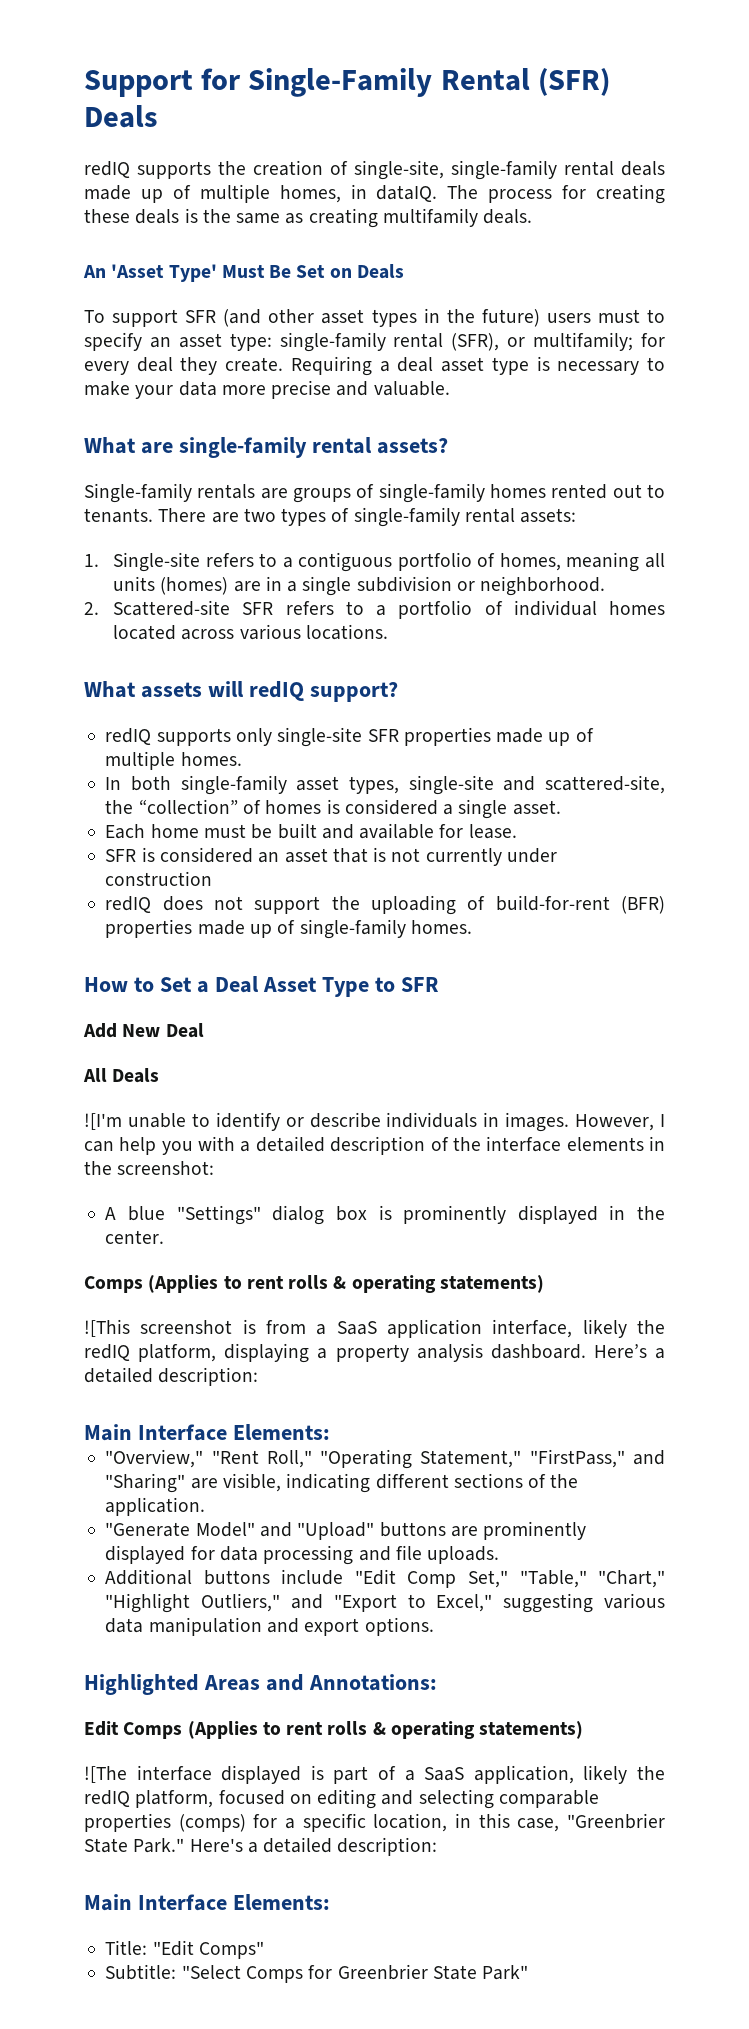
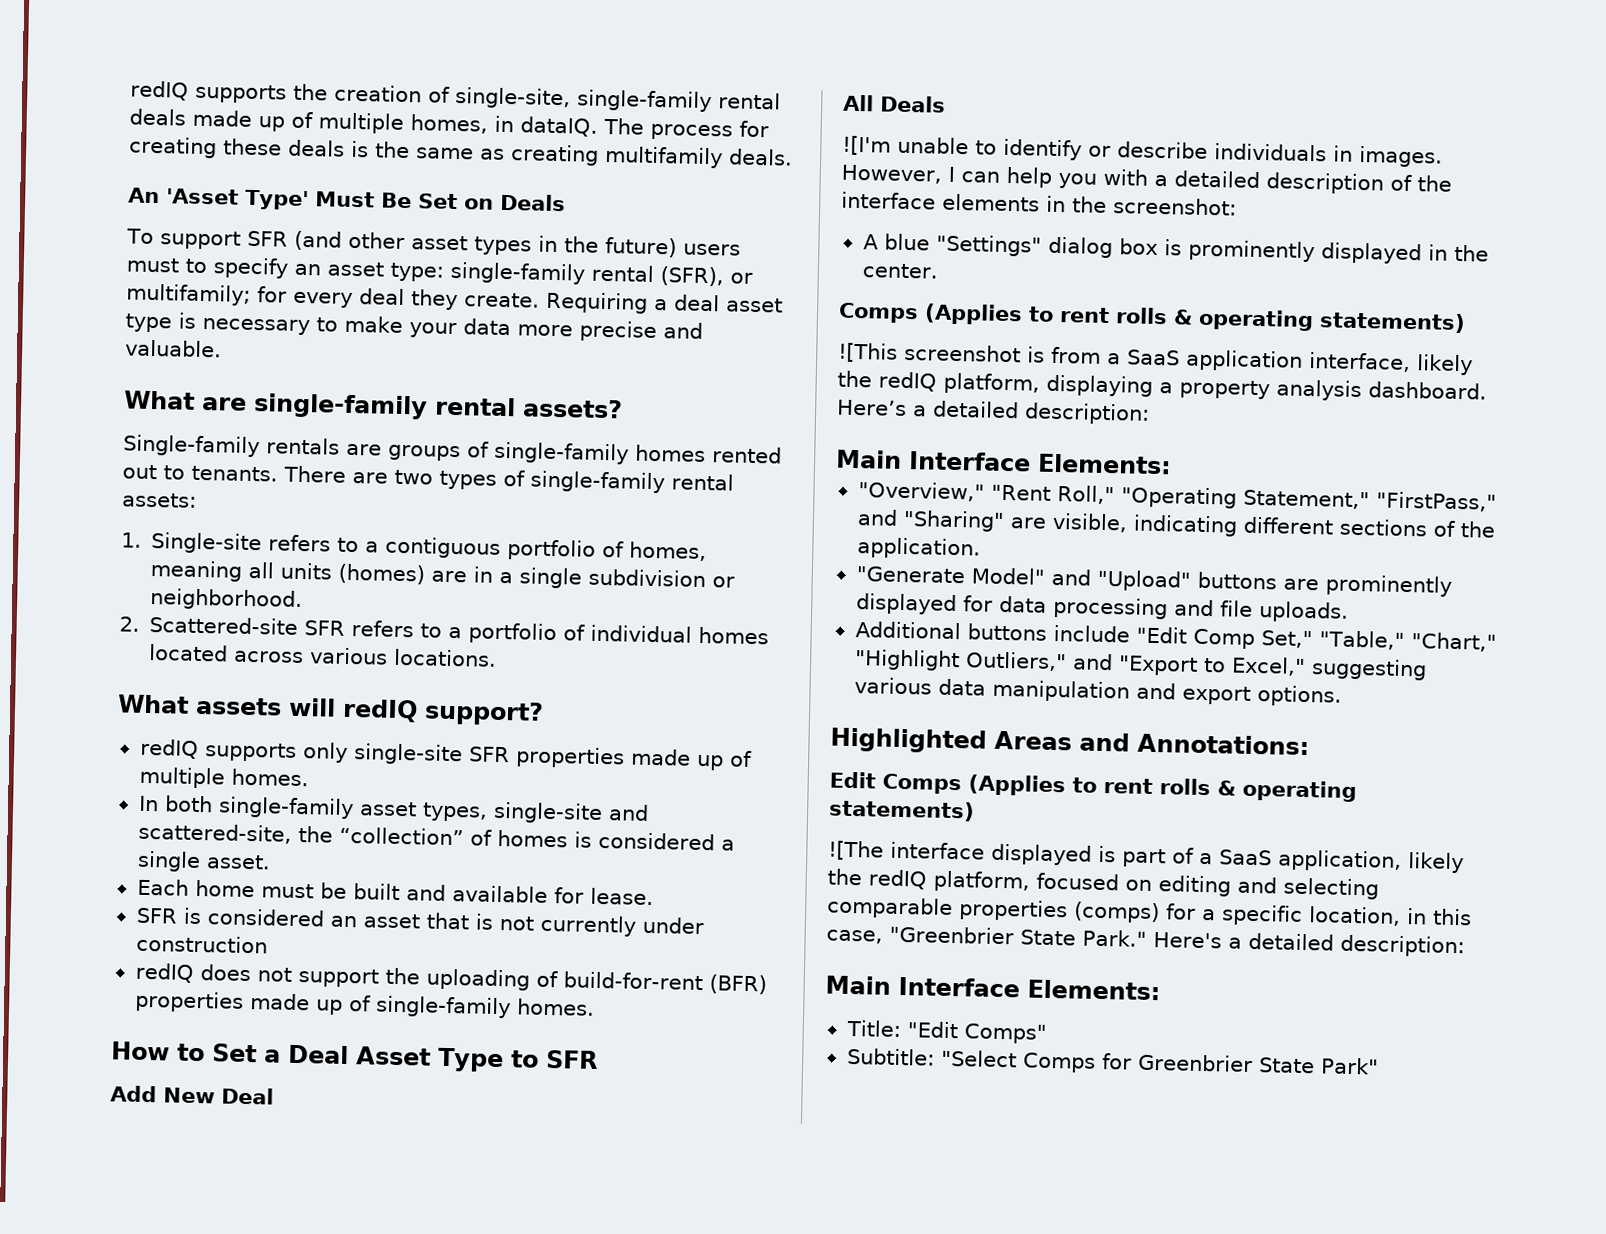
[84,68,610,97] [84,105,158,128] Support for Single-Family Rental (SFR) Deals // -> (130, 90) none

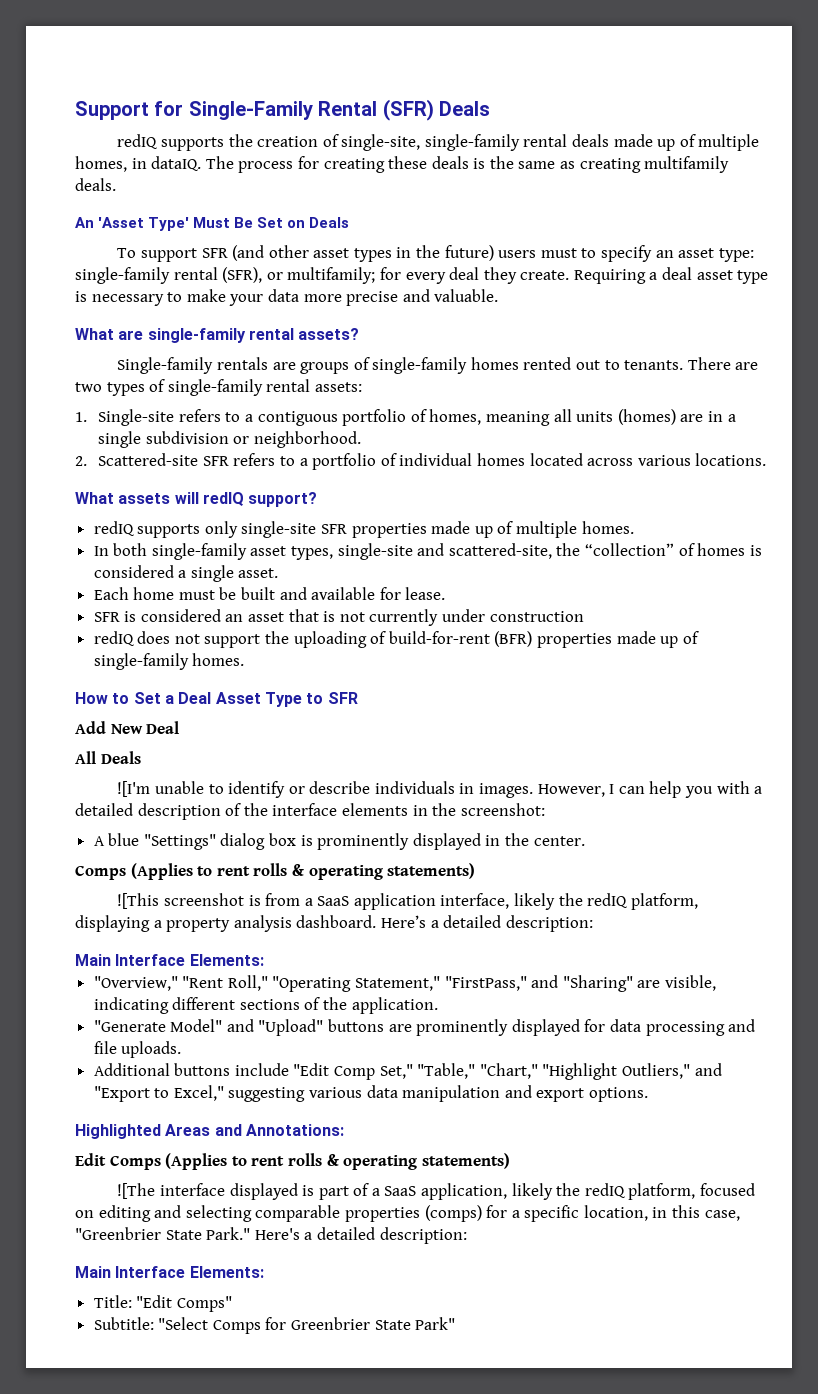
(130, 90) none -> [75,99,490,121] Support for Single-Family Rental (SFR) Deals //

